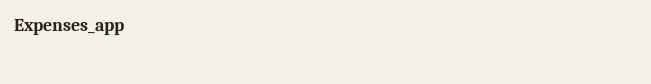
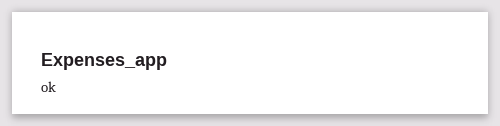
(124, 27) none -> [41,81,56,92] // ok

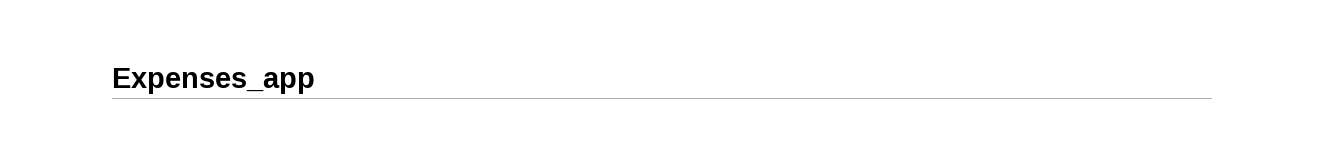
[41,81,56,92] // ok -> (315, 81) none

